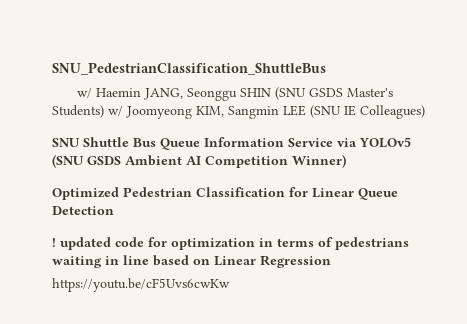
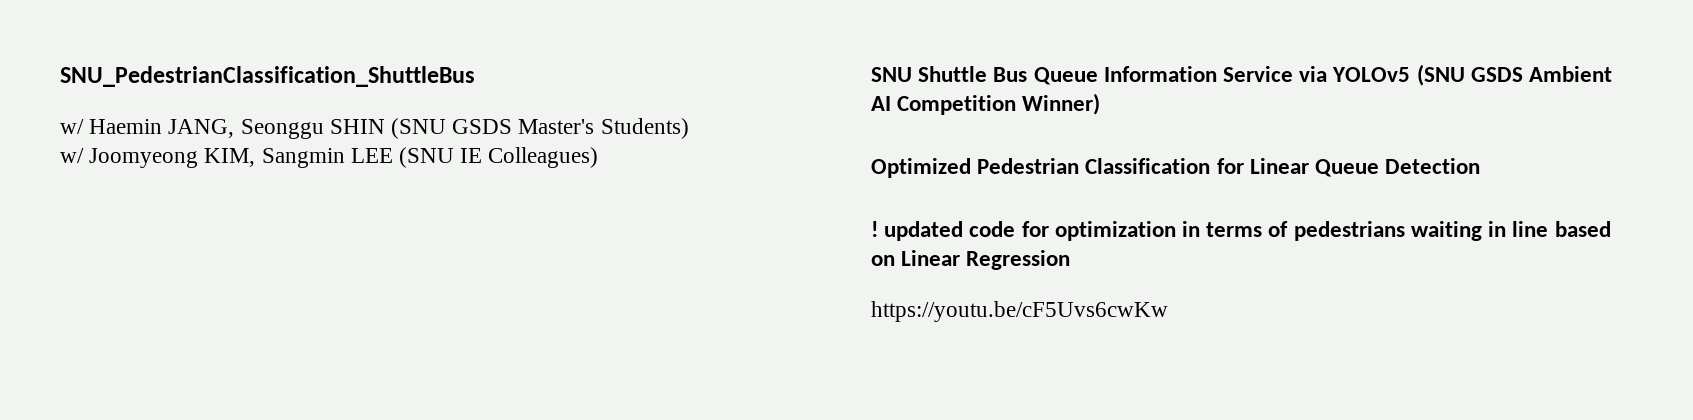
(104, 111) none -> (689, 128) //

